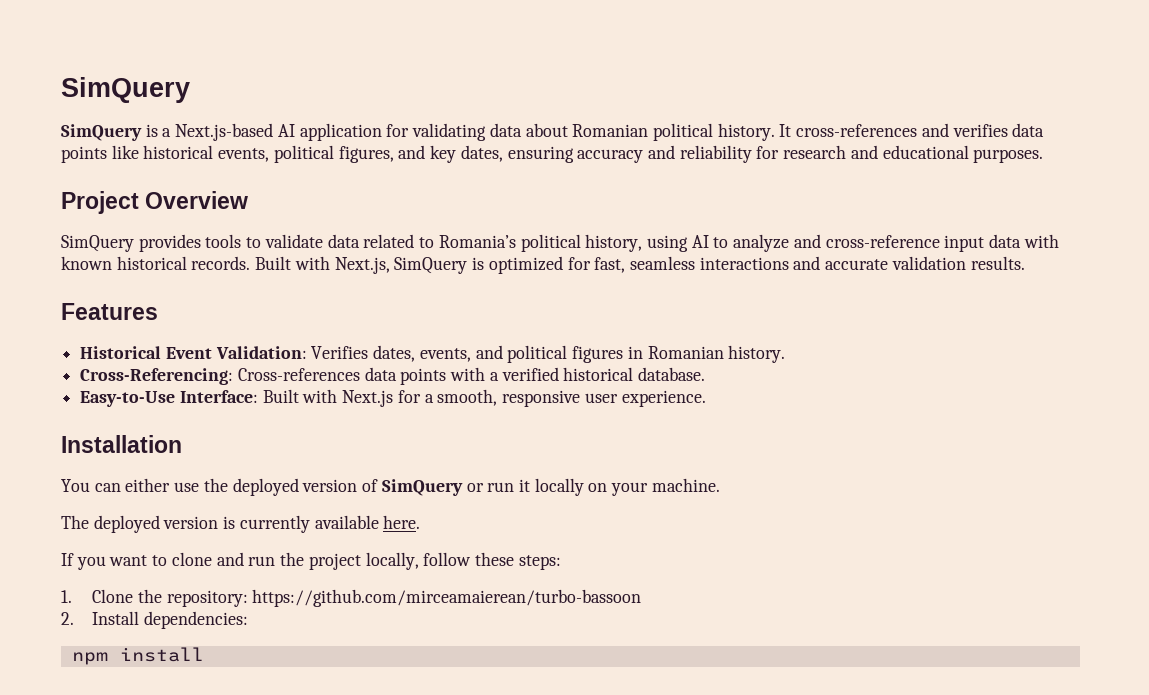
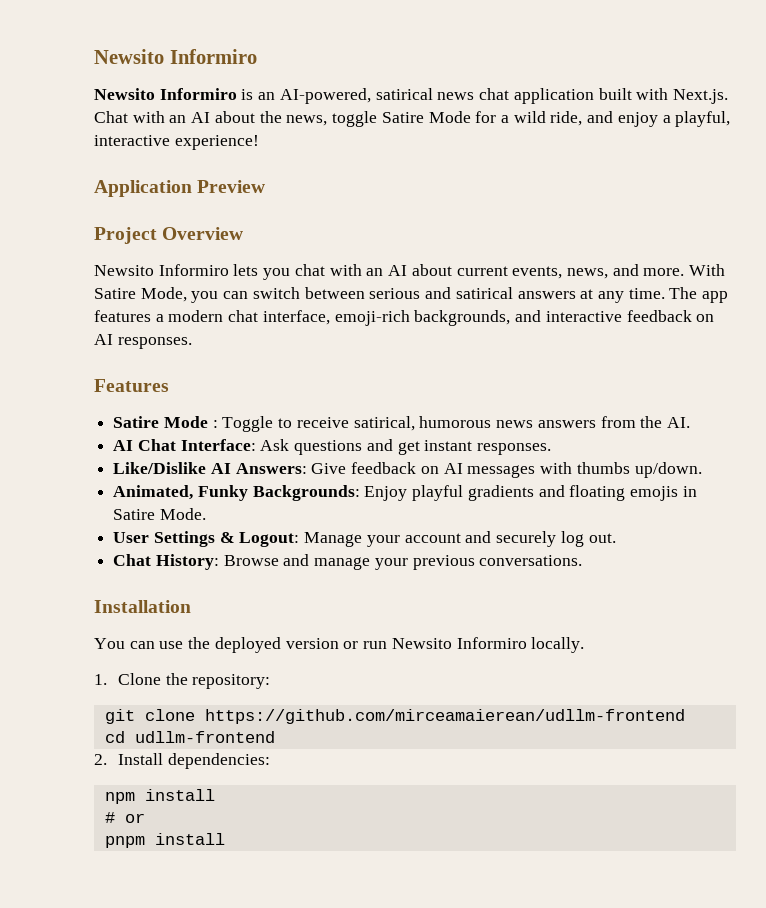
[61,77,190,103] [61,123,1045,141] [61,145,1044,163] [61,191,249,214] [61,234,1059,252] [61,256,1025,274] [61,303,158,320] [80,345,786,363] [80,367,706,385] [80,389,706,407] SimQuery // SimQuery is a Next.js-based AI application for validating data about Romanian political history. It cross-references and verifies data points like historical events, political figures, and key dates, ensuring accuracy and reliability for research and educational purposes. // Project Overview // SimQuery provides tools to validate data related to Romania’s political history, using AI to analyze and cross-reference input data with known historical records. Built with Next.js, SimQuery is optimized for fast, seamless interactions and accurate validation results. // Features // Historical Event Validation: Verifies dates, events, and political figures in Romanian history. // Cross-Referencing: Cross-references data points with a verified historical database. // Easy-to-Use Interface: Built with Next.js for a smooth, responsive user experience. -> [94,49,257,64] [94,88,728,104] [94,111,731,127] [94,135,259,150] [94,180,266,197] [94,227,244,244] [94,264,726,280] [94,287,729,303] [94,310,715,326] [94,334,192,349] [94,379,169,392] [113,416,690,432] [113,439,552,455] [113,462,702,478] [113,485,697,501] [113,508,206,520] [113,531,616,547] [113,554,583,570] Newsito Informiro // Newsito Informiro is an AI-powered, satirical news chat application built with Next.js. Chat with an AI about the news, toggle Satire Mode for a wild ride, and enjoy a playful, interactive experience! // Application Preview // Project Overview // Newsito Informiro lets you chat with an AI about current events, news, and more. With Satire Mode, you can switch between serious and satirical answers at any time. The app features a modern chat interface, emoji-rich backgrounds, and interactive feedback on AI responses. // Features // Satire Mode : Toggle to receive satirical, humorous news answers from the AI. // AI Chat Interface: Ask questions and get instant responses. // Like/Dislike AI Answers: Give feedback on AI messages with thumbs up/down. // Animated, Funky Backgrounds: Enjoy playful gradients and floating emojis in Satire Mode. // User Settings & Logout: Manage your account and securely log out. // Chat History: Browse and manage your previous conversations.
[125,478,171,492] either -> (155, 645) none
[362,478,720,496] [61,515,421,533] [61,552,561,570] of SimQuery or run it locally on your machine. // The deployed version is currently available here. // If you want to clone and run the project locally, follow these steps: -> [343,637,585,653] or run Newsito Informiro locally.
[252,589,642,607] https://github.com/mirceamaierean/turbo-bassoon -> [104,709,685,724] [104,731,275,743] // git clone https://github.com/mirceamaierean/udllm-frontend // cd udllm-frontend
(204, 654) none -> [104,812,145,823] [104,833,225,848] // # or // pnpm install

